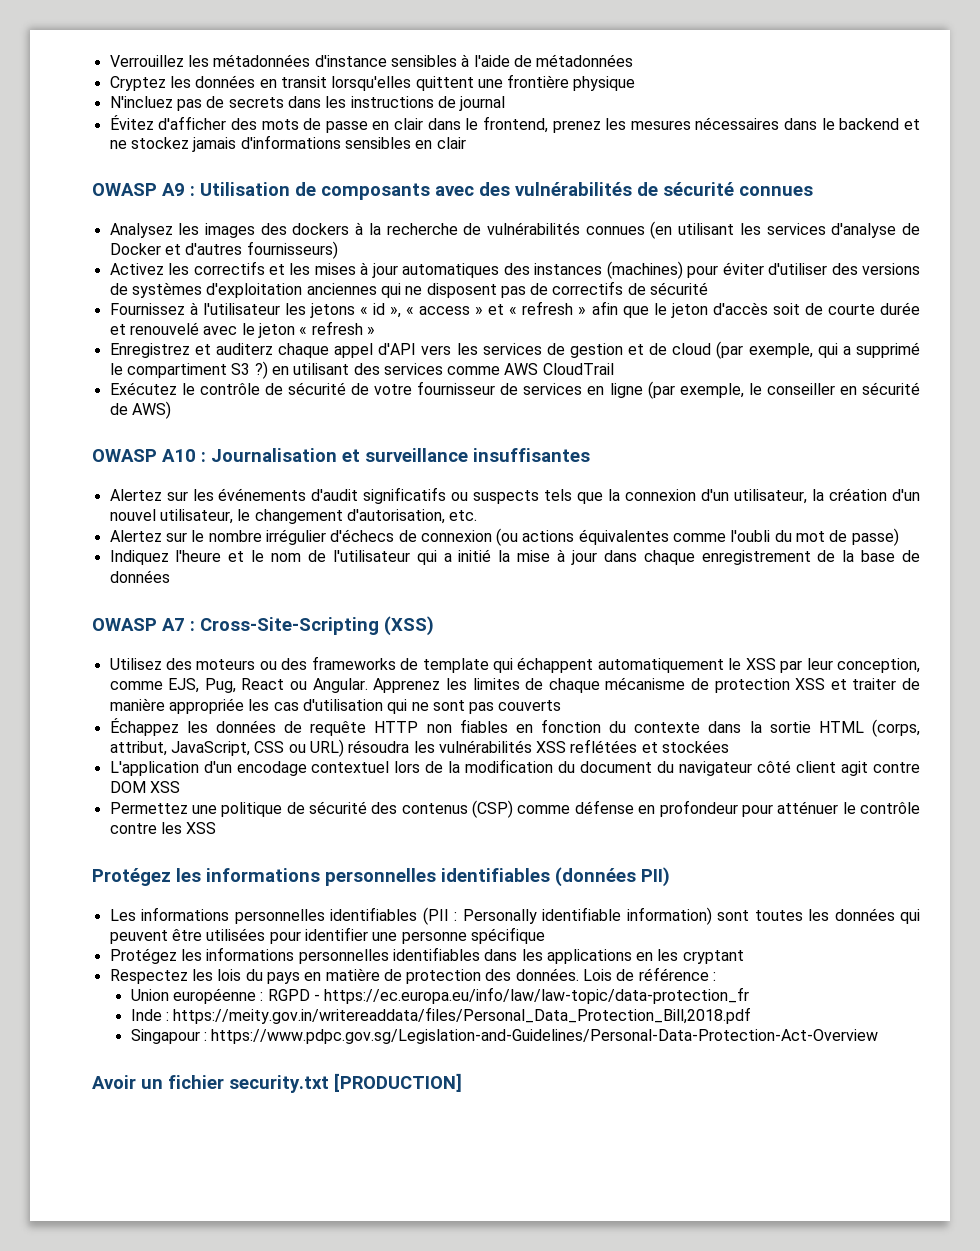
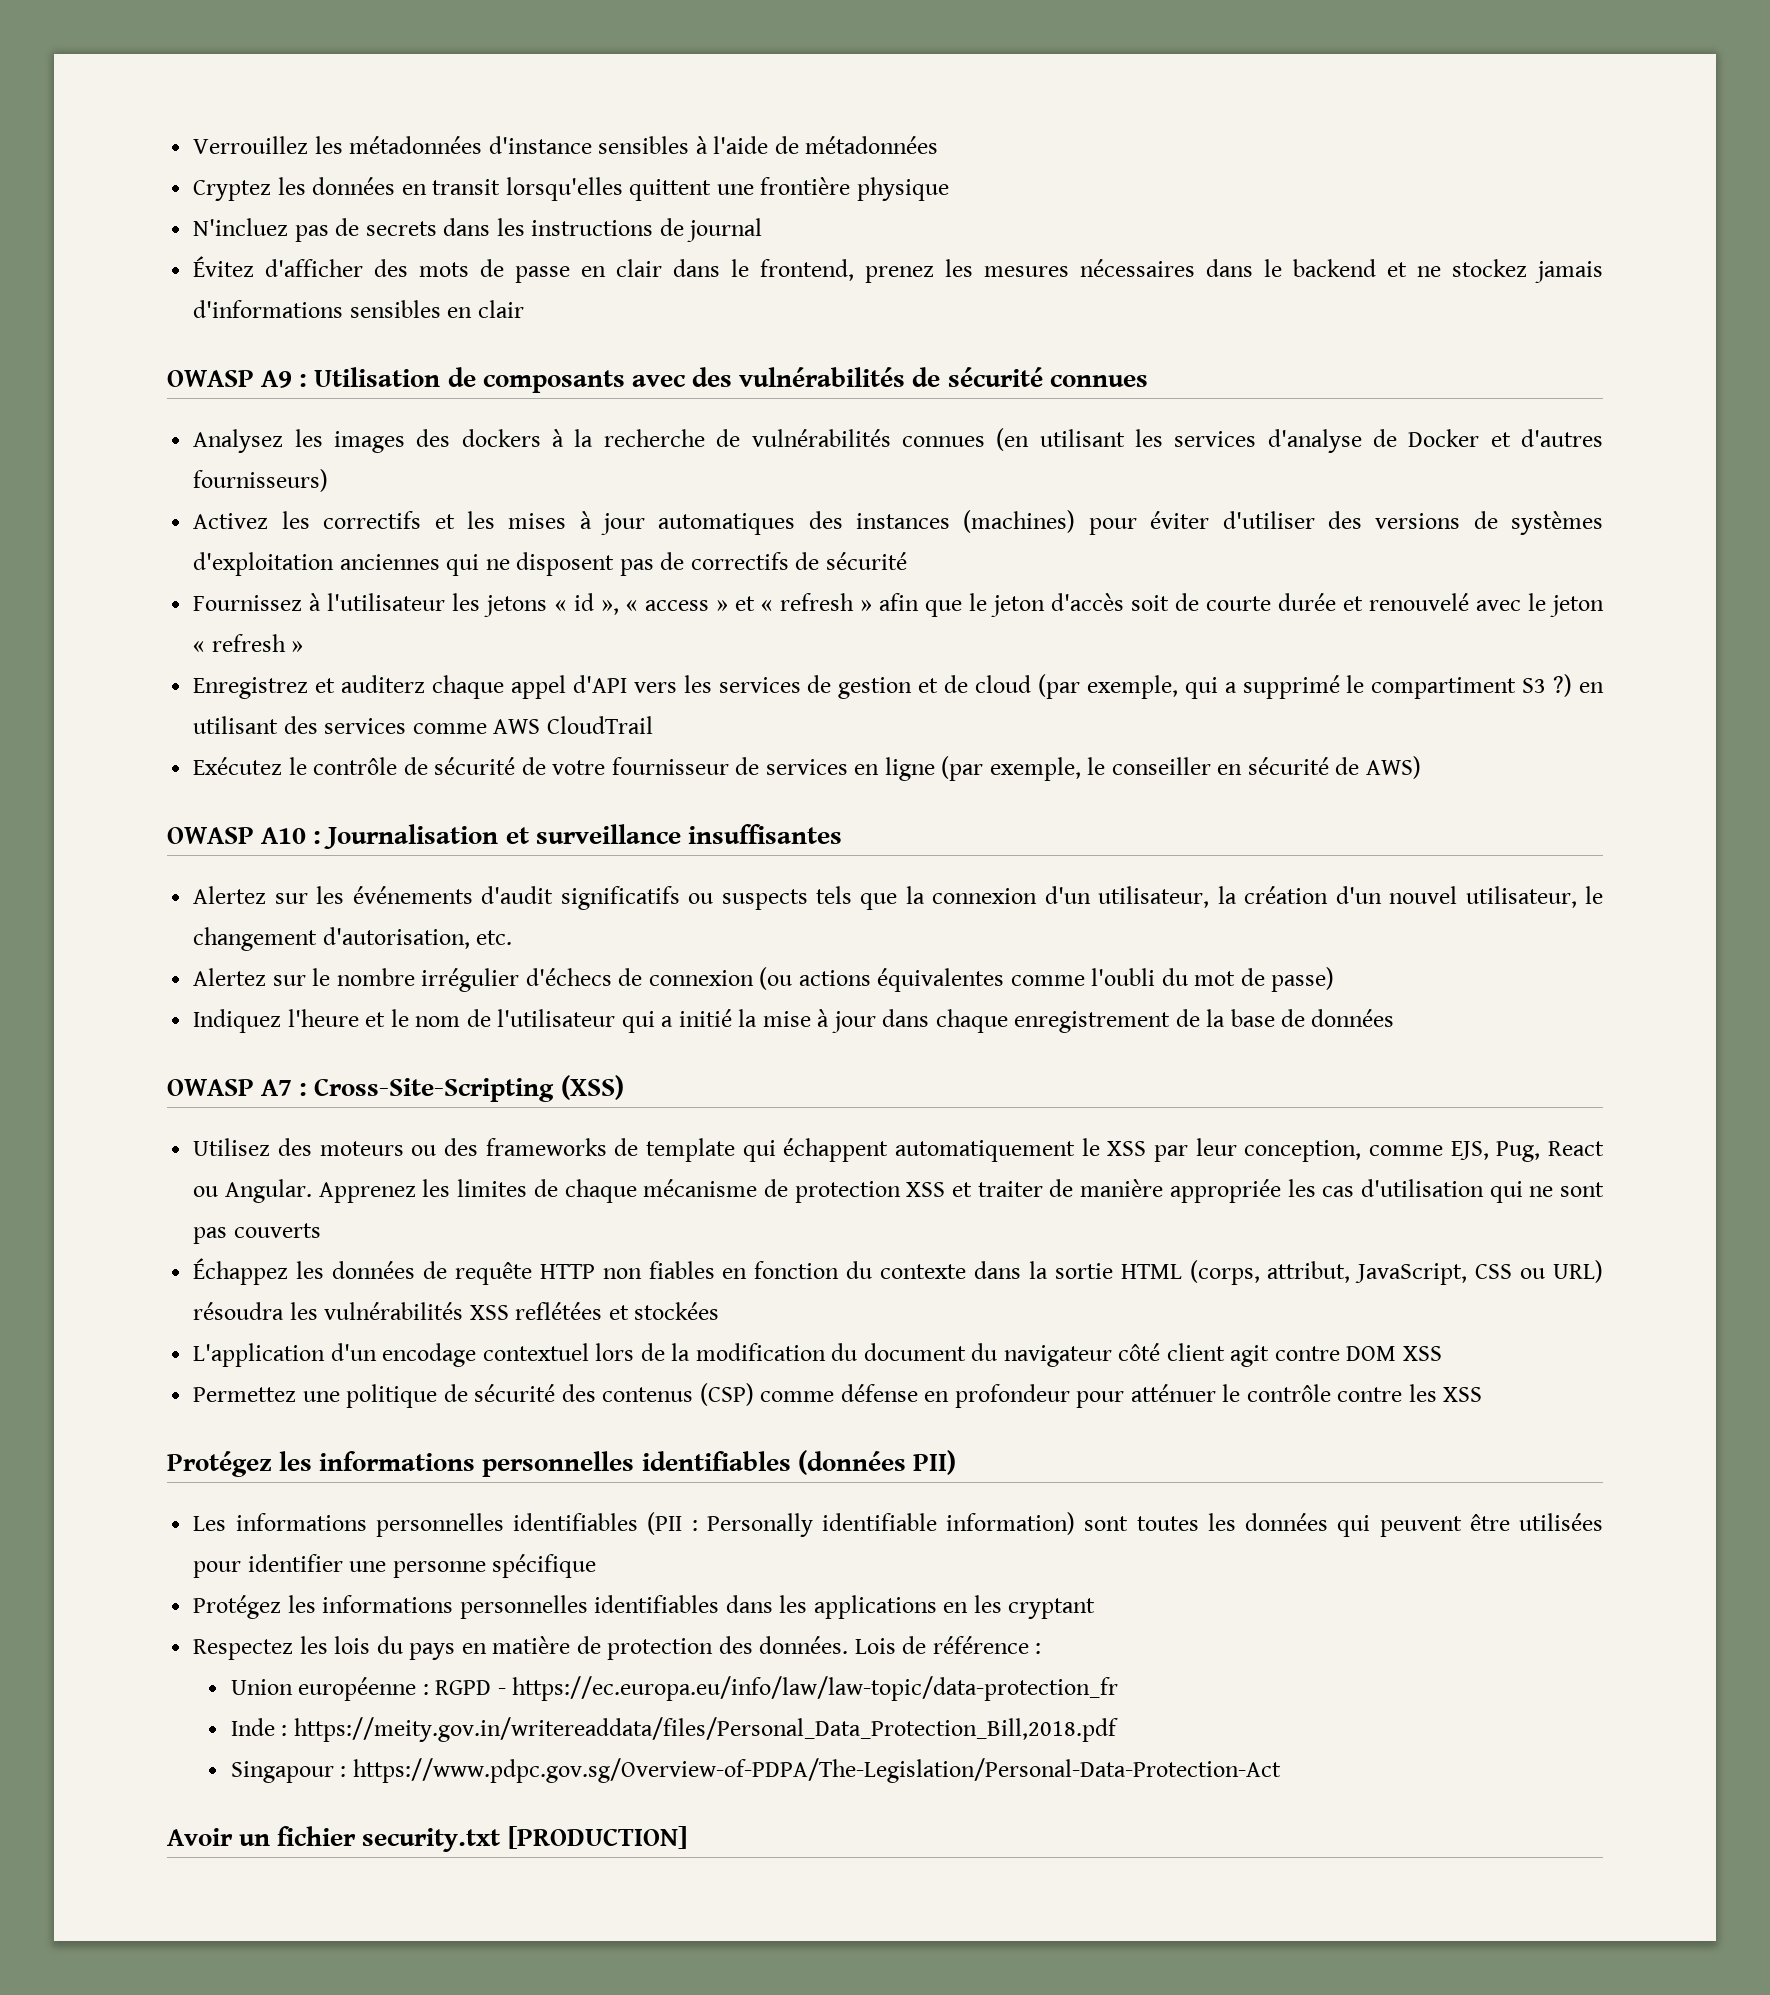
[211,1029,879,1044] https://www.pdpc.gov.sg/Legislation-and-Guidelines/Personal-Data-Protection-Act-Overview -> [352,1758,1281,1783] https://www.pdpc.gov.sg/Overview-of-PDPA/The-Legislation/Personal-Data-Protection-Act

